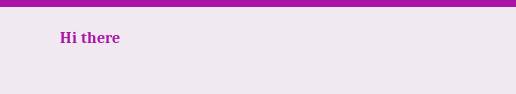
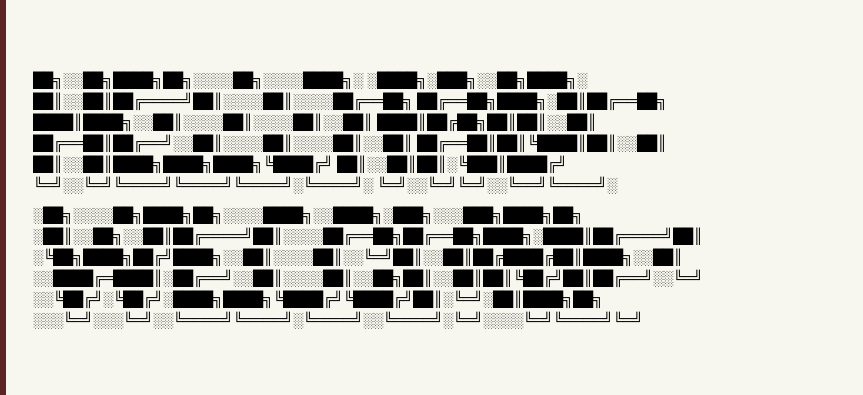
[60,31,121,43] Hi there -> [33,71,588,90] [33,92,667,111] [33,113,597,132] [33,134,667,153] [33,155,567,174] [33,176,618,194] [33,206,583,225] [33,227,703,246] [33,248,683,267] [33,269,703,288] [33,290,603,309] [33,311,643,329] ██╗░░██╗████╗██╗░░░░██╗░░░░████╗░ ░████╗░███╗░░██╗████╗░ ██║░░██║██╔════╝██║░░░░██║░░░░██╔══██╗ ██╔══██╗████╗░██║██╔══██╗ ████║████╗░░██║░░░░██║░░░░██║░░██║ ████║██╔██╗██║██║░░██║ ██╔══██║██╔══╝░░██║░░░░██║░░░░██║░░██║ ██╔══██║██║╚████║██║░░██║ ██║░░██║████╗████╗████╗╚████╔╝ ██║░░██║██║░╚███║████╔╝ ╚═╝░░╚═╝╚════╝╚════╝╚════╝░╚════╝░ ╚═╝░░╚═╝╚═╝░░╚══╝╚════╝░ // ░██╗░░░░██╗████╗██╗░░░░████╗░░████╗░███╗░░░███╗████╗██╗ ░██║░░██╗░░██║██╔════╝██║░░░░██╔══██╗██╔══██╗████╗░████║██╔════╝██║ ░╚██╗████╗██╔╝████╗░░██║░░░░██║░░╚═╝██║░░██║██╔████╔██║████╗░░██║ ░░████╔═████║░██╔══╝░░██║░░░░██║░░██╗██║░░██║██║╚██╔╝██║██╔══╝░░╚═╝ ░░╚██╔╝░╚██╔╝░████╗████╗╚████╔╝╚████╔╝██║░╚═╝░██║████╗██╗ ░░░╚═╝░░░╚═╝░░╚════╝╚════╝░╚════╝░░╚════╝░╚═╝░░░░╚═╝╚════╝╚═╝

